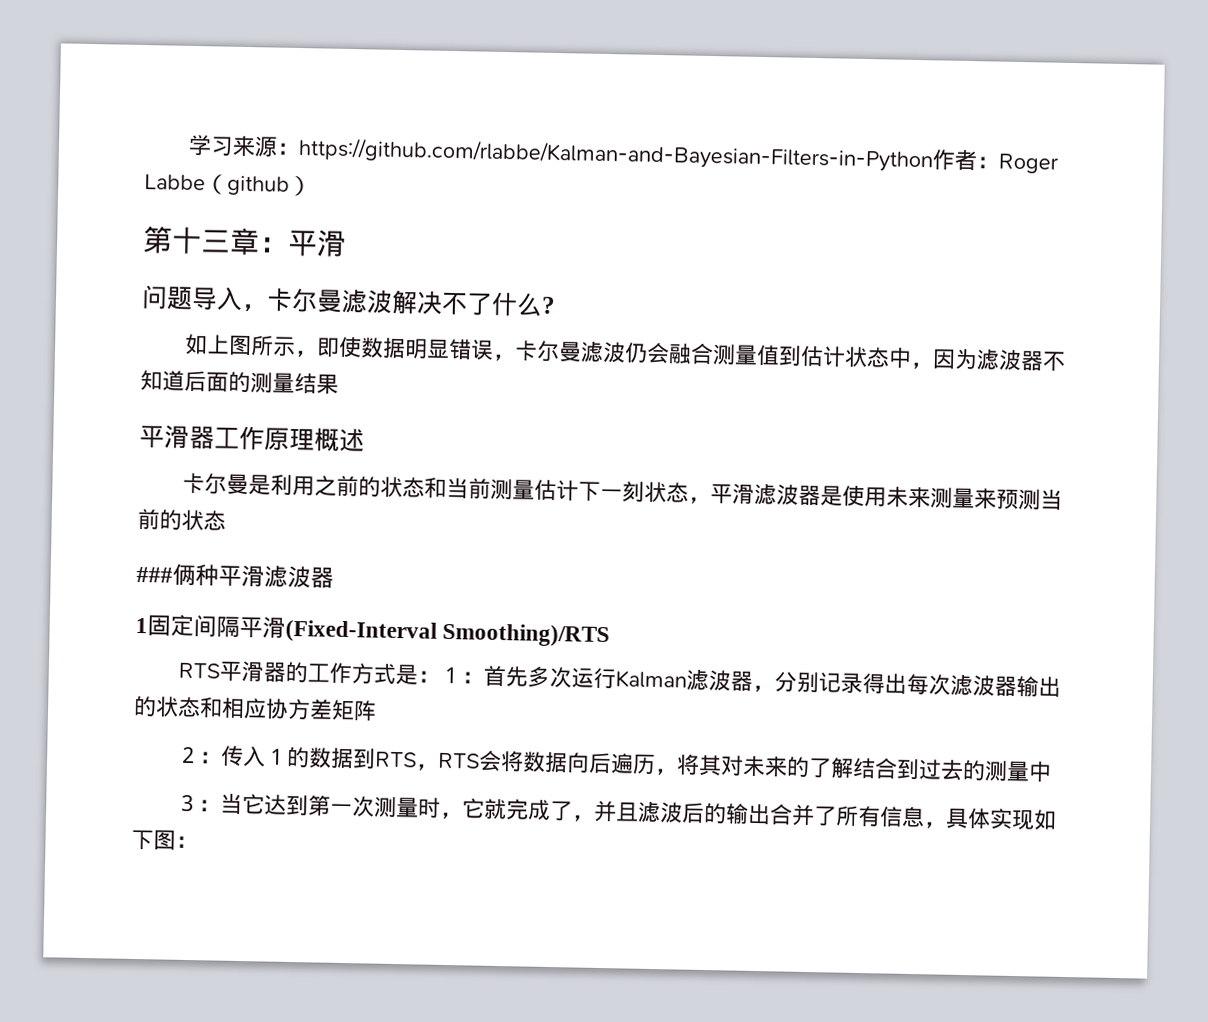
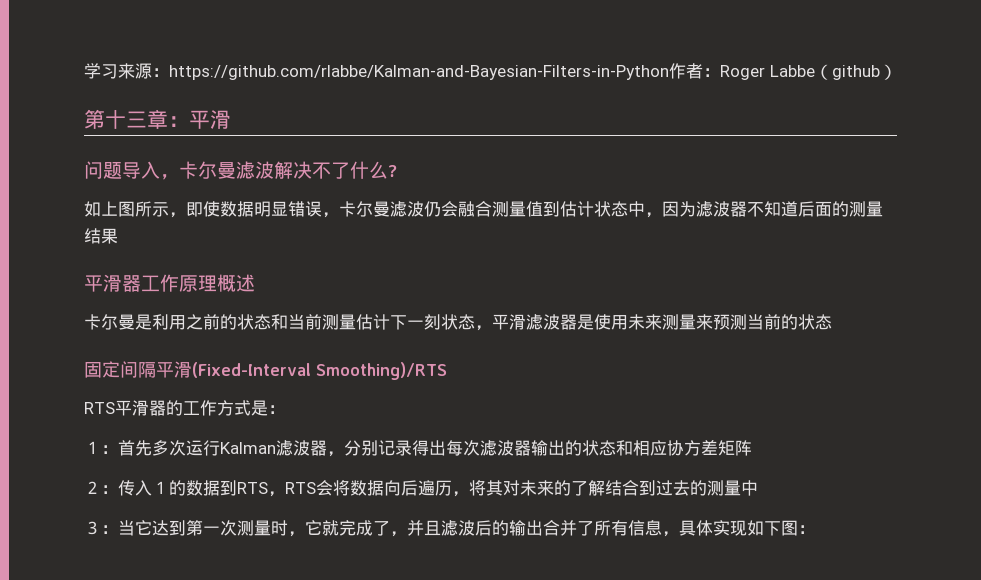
[136,563,334,589] [135,617,148,634] ###俩种平滑滤波器 // 1 -> (832, 322) none
(441, 676) none -> (285, 409) //

